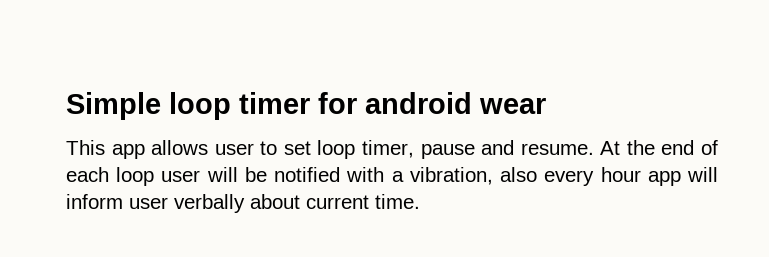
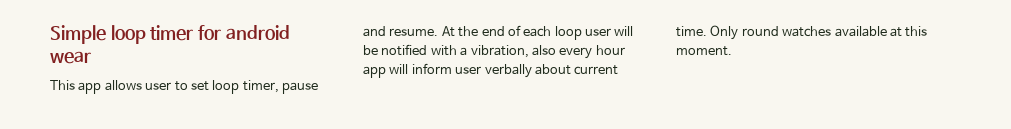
(420, 201) none -> [710,25,928,40] [676,46,732,56] Only round watches available at this moment.

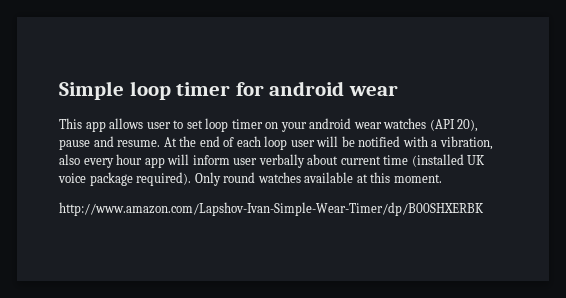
[242,80,279,93] timer, -> [231,118,479,132] timer on your android wear watches (API 20),
[676,26,707,37] time. -> [383,154,486,167] [58,172,192,186] time (installed UK voice package required).
(732, 51) none -> [59,202,484,216] // http://www.amazon.com/Lapshov-Ivan-Simple-Wear-Timer/dp/B00SHXERBK

